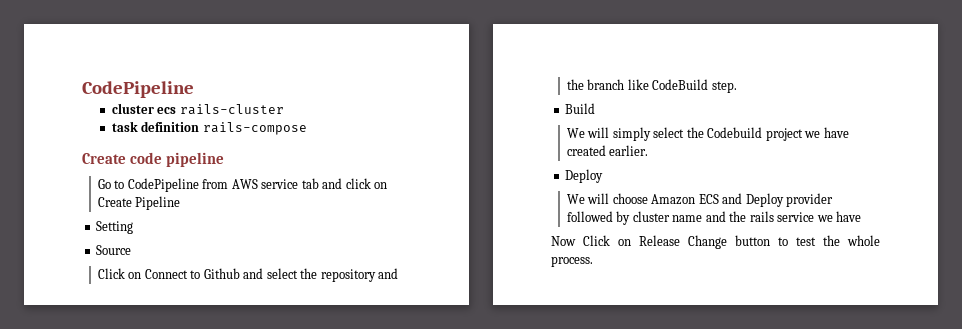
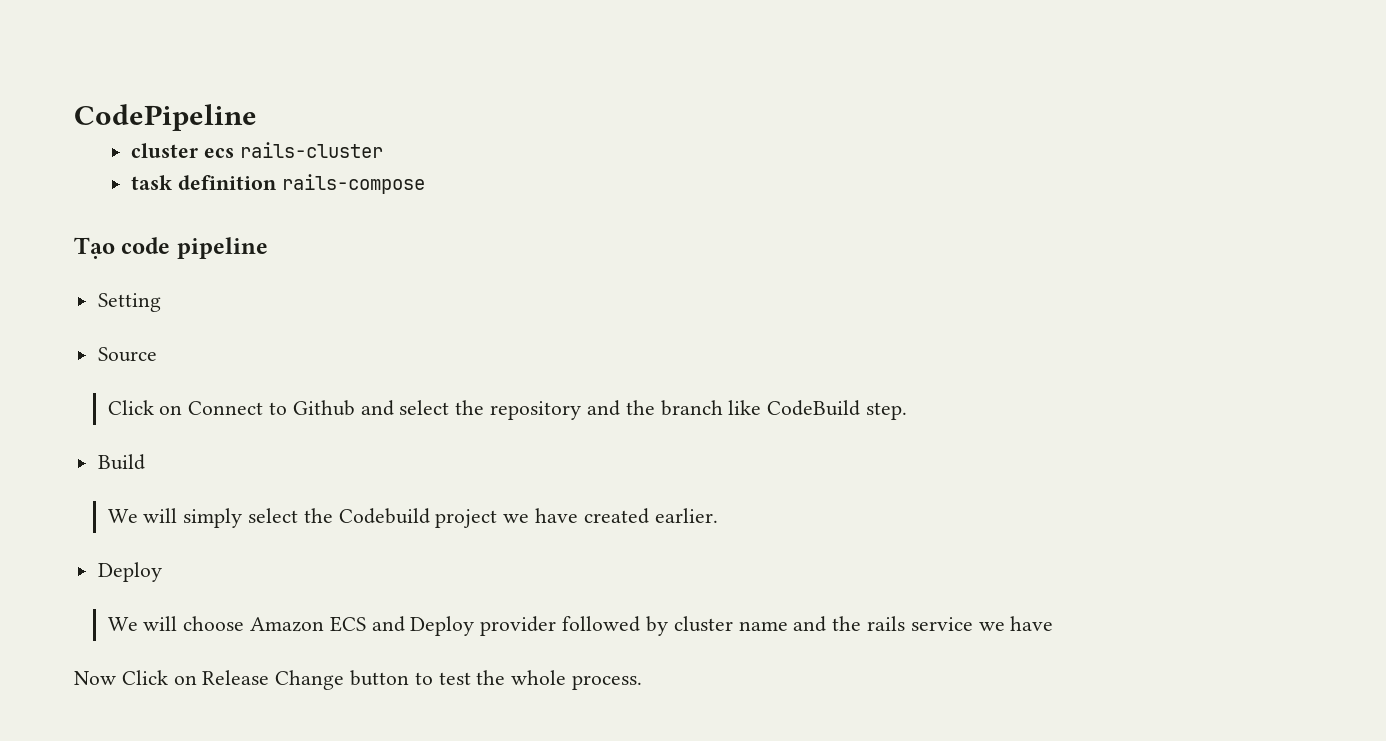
[82,153,126,164] Create -> [74,237,115,259] Tạo
[97,178,388,192] [97,196,181,210] // Go to CodePipeline from AWS service tab and click on Create Pipeline -> (268, 248) none

